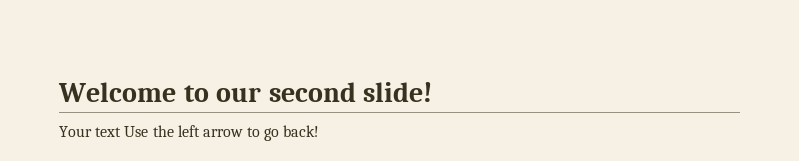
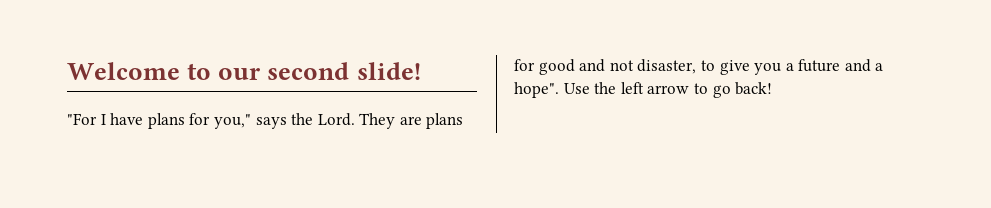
[59,126,122,137] Your text -> [67,113,464,129] [514,59,884,75] [514,82,559,98] "For I have plans for you," says the Lord. They are plans for good and not disaster, to give you a future and a hope".

